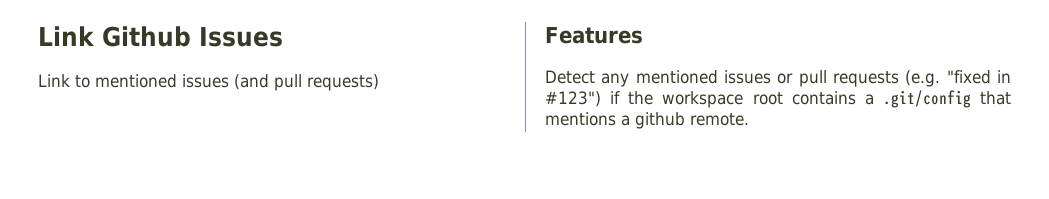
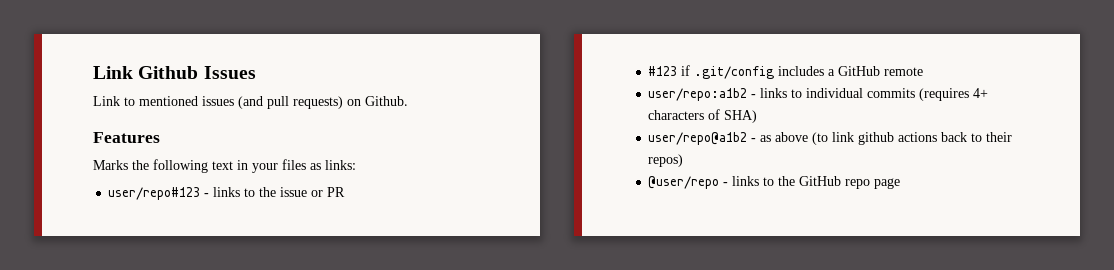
(379, 82) none -> [347,96,408,106] on Github.
[545,70,1011,87] [545,90,1011,108] [545,112,749,129] Detect any mentioned issues or pull requests (e.g. "fixed in #123") if the workspace root contains a .git/config that mentions a github remote. -> [93,159,356,173] [108,187,346,200] [648,65,924,79] [648,88,989,101] [648,109,758,123] [648,132,1013,145] [648,154,684,167] [648,176,901,189] Marks the following text in your files as links: // user/repo#123 - links to the issue or PR // #123 if .git/config includes a GitHub remote // user/repo:a1b2 - links to individual commits (requires 4+ characters of SHA) // user/repo@a1b2 - as above (to link github actions back to their repos) // @user/repo - links to the GitHub repo page

